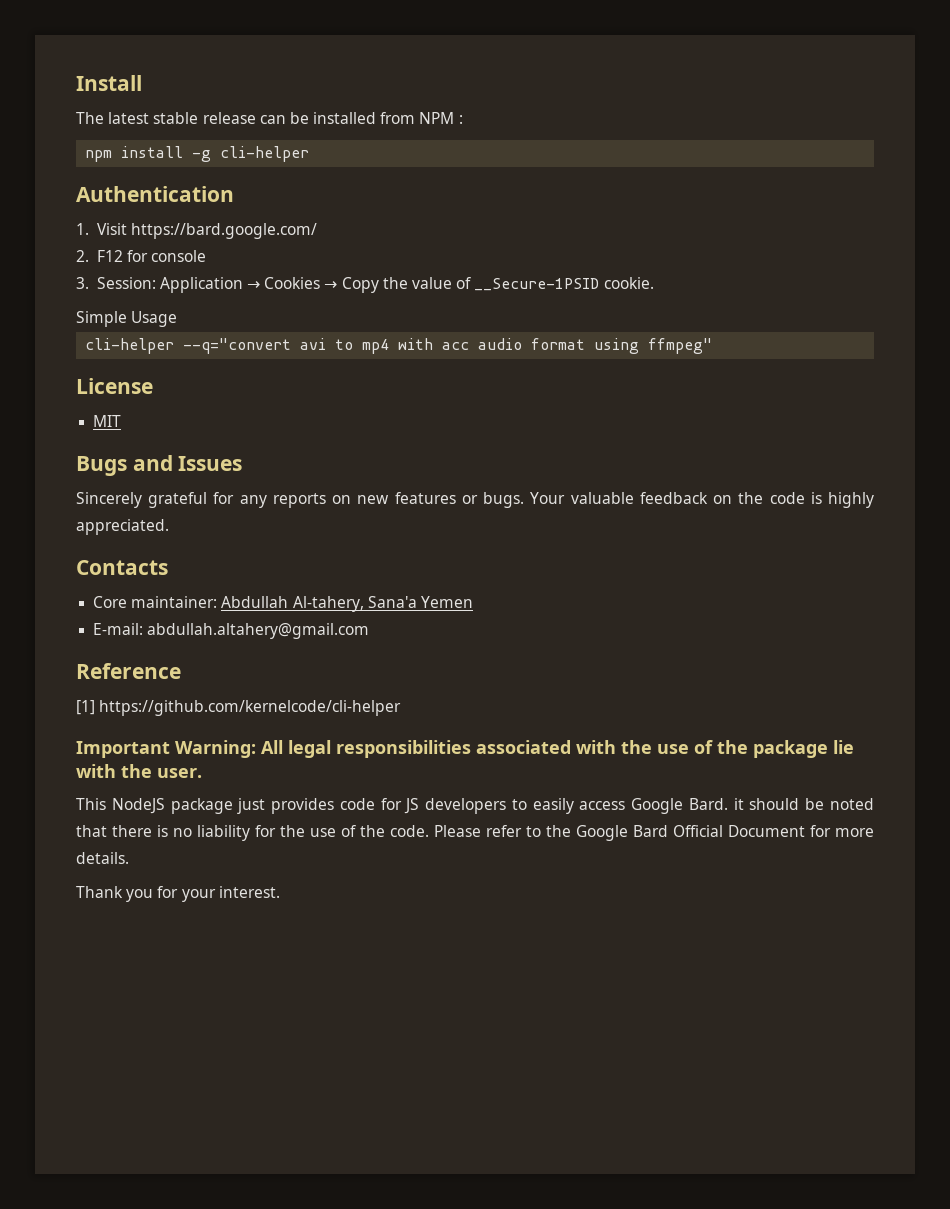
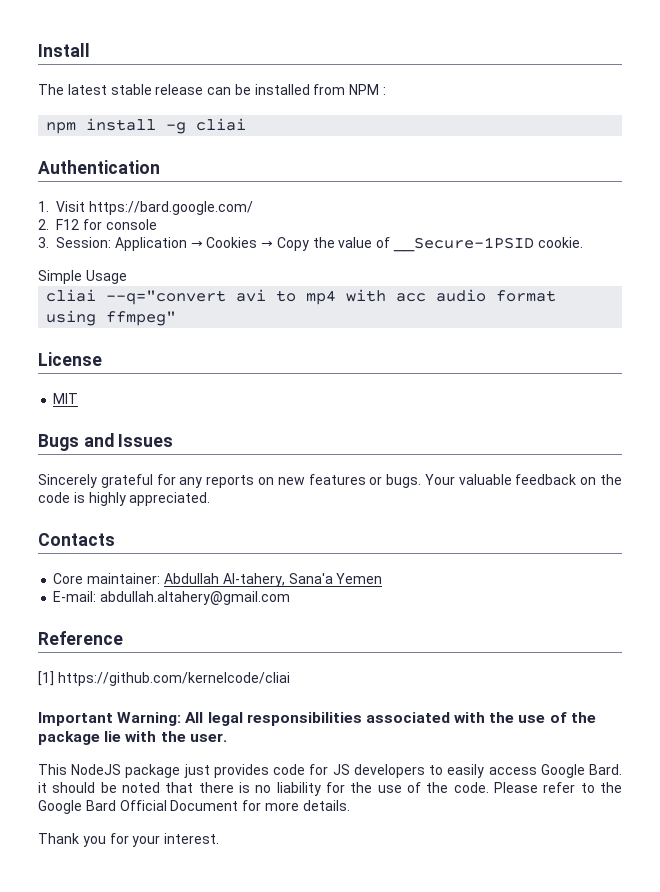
[220,146,310,162] cli-helper -> [196,118,247,131] cliai
[85,338,175,354] cli-helper -> [46,289,97,302] cliai
[99,700,402,716] https://github.com/kernelcode/cli-helper -> [57,672,290,686] https://github.com/kernelcode/cliai

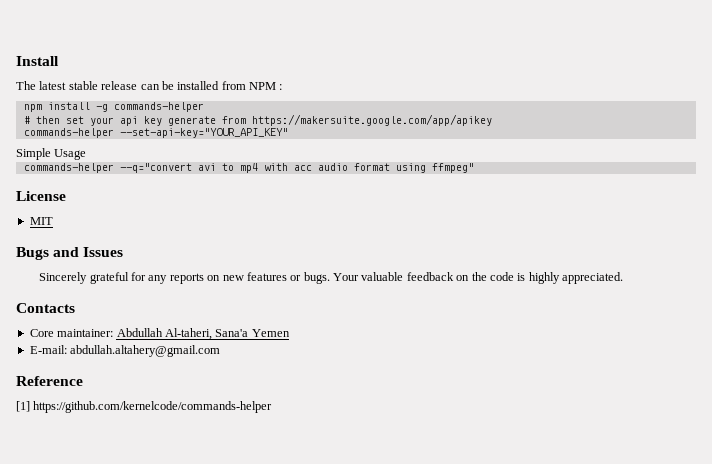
[196,118,247,131] [38,160,160,174] [38,201,253,215] [38,219,157,230] [38,237,583,252] cliai // Authentication // 1. Visit https://bard.google.com/ // 2. F12 for console // 3. Session: Application → Cookies → Copy the value of __Secure-1PSID cookie. -> [113,102,204,112] [23,114,492,126] [23,128,288,138] commands-helper // # then set your api key generate from https://makersuite.google.com/app/apikey // commands-helper --set-api-key="YOUR_API_KEY"
[46,289,97,302] cliai -> [23,163,114,173] commands-helper
[222,573,285,587] Al-tahery, -> [164,328,212,340] Al-taheri,
[57,672,290,686] [38,712,596,726] [38,731,227,745] [38,764,622,778] [38,782,622,796] [38,800,350,814] [38,833,220,847] https://github.com/kernelcode/cliai // Important Warning: All legal responsibilities associated with the use of the package lie with the user. // This NodeJS package just provides code for JS developers to easily access Google Bard. it should be noted that there is no liability for the use of the code. Please refer to the Google Bard Official Document for more details. // Thank you for your interest. -> [33,401,273,413] https://github.com/kernelcode/commands-helper

